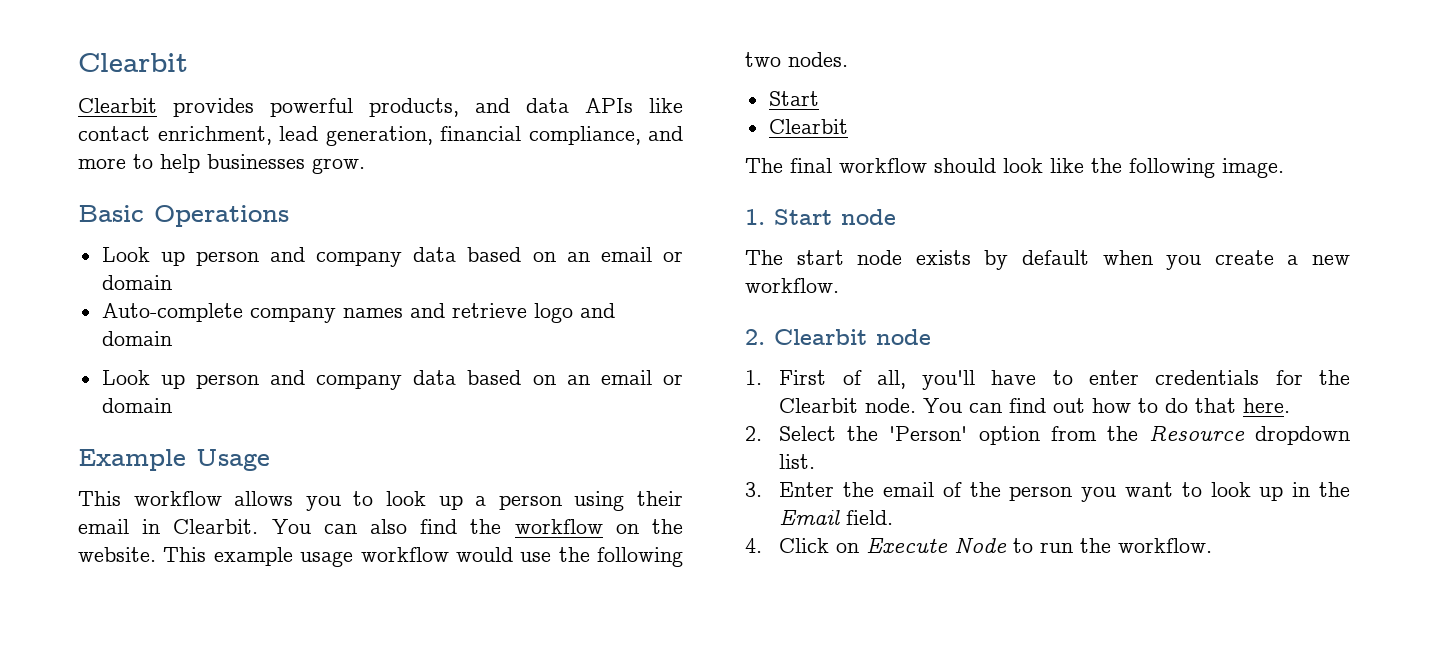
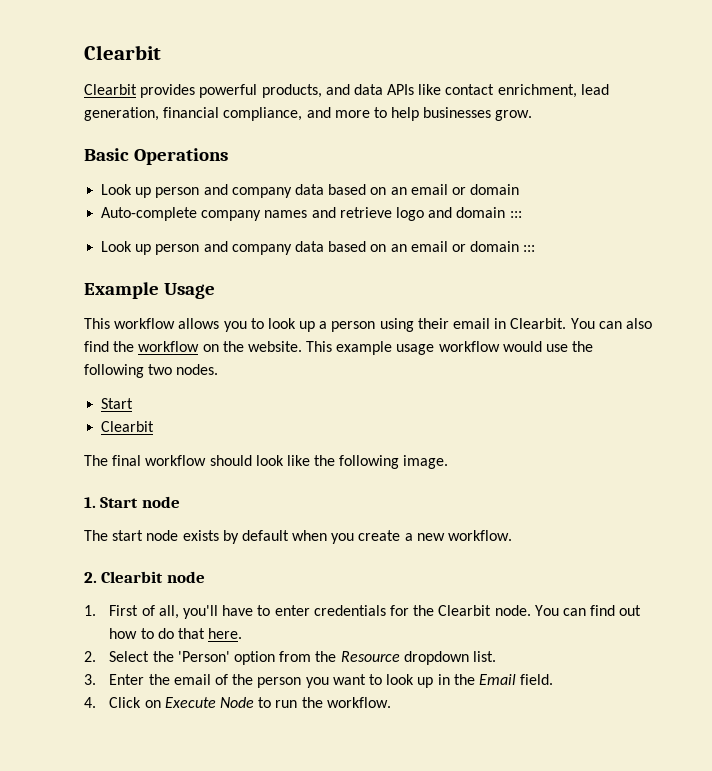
(172, 338) none -> [509,211,522,218] :::
(172, 405) none -> [523,245,536,252] :::

